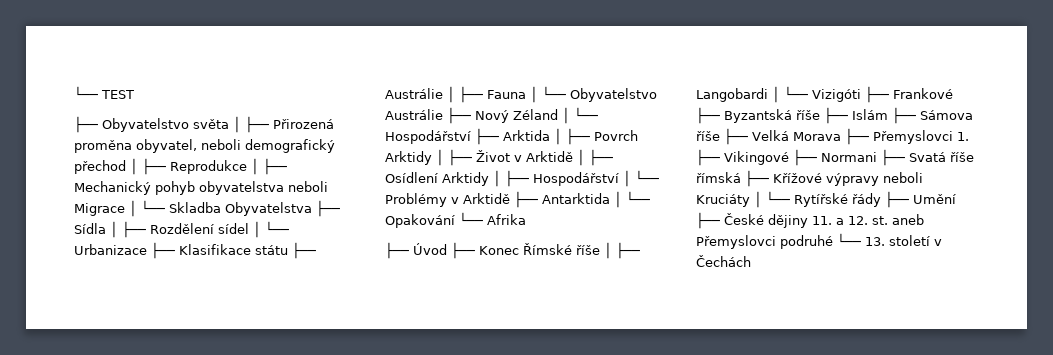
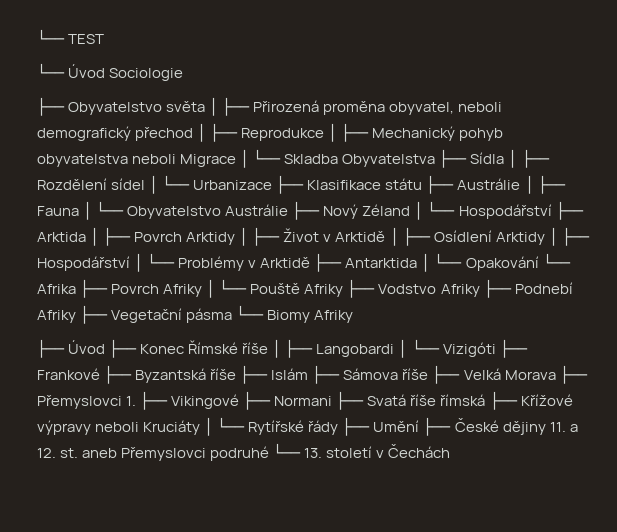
(134, 94) none -> [37,63,184,81] // └── Úvod Sociologie
(526, 219) none -> [80,279,573,298] [37,305,354,324] ├── Povrch Afriky │ └── Pouště Afriky ├── Vodstvo Afriky ├── Podnebí Afriky ├── Vegetační pásma └── Biomy Afriky

